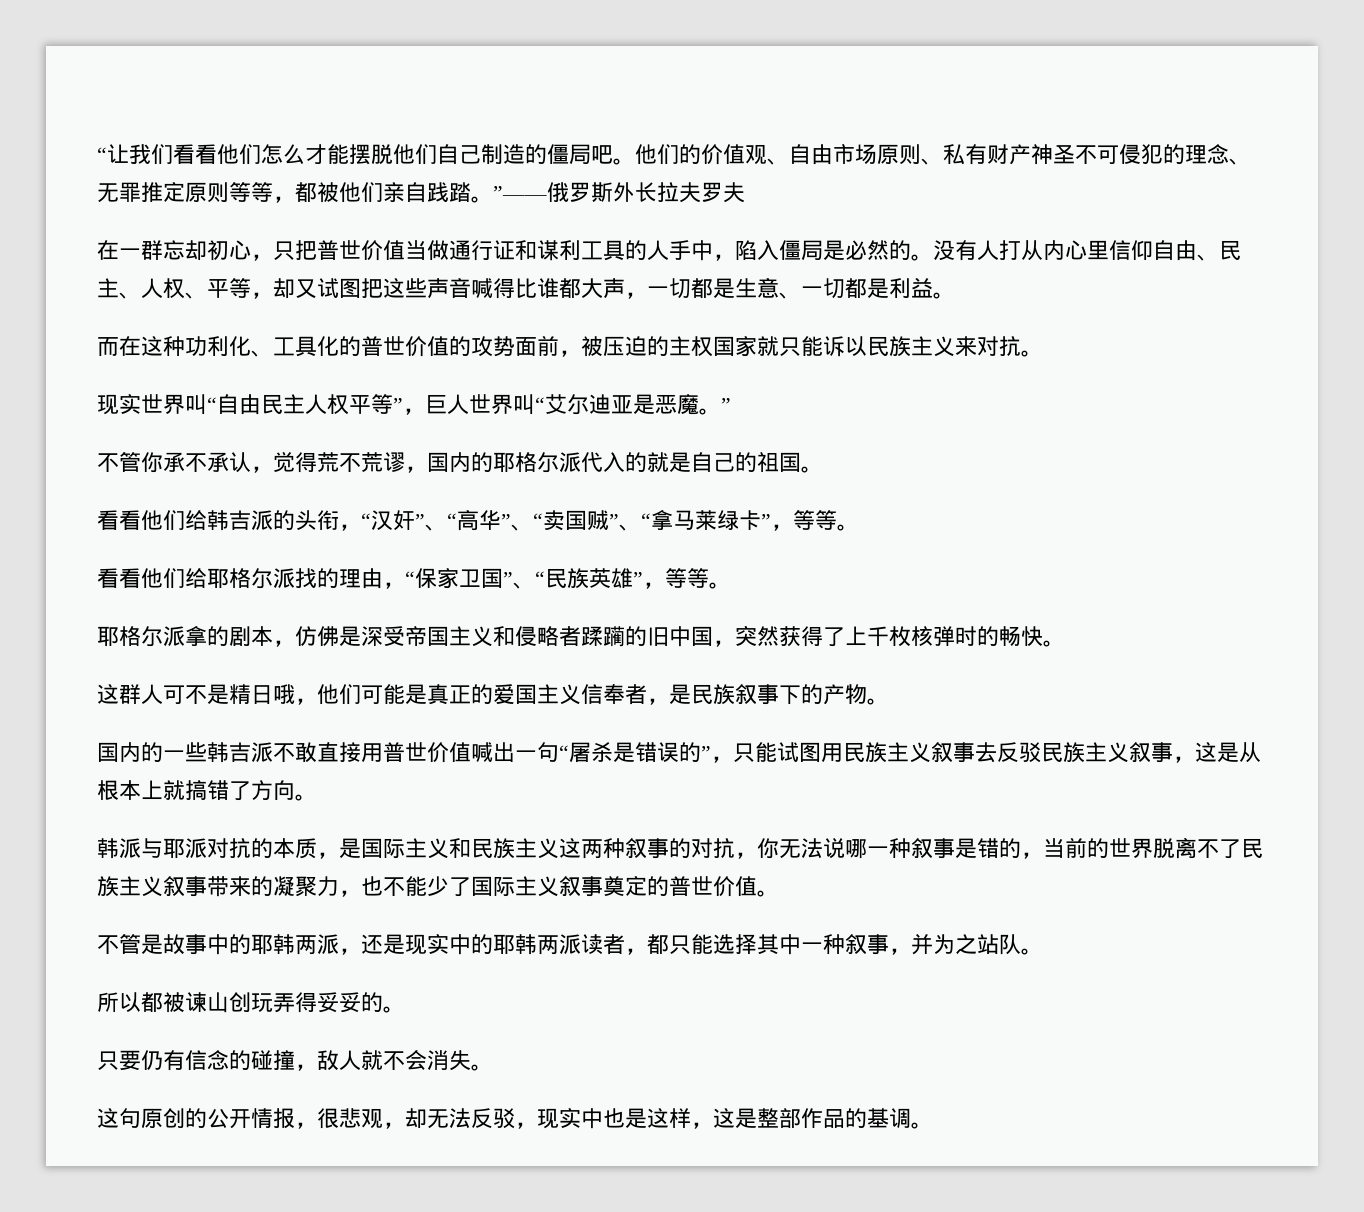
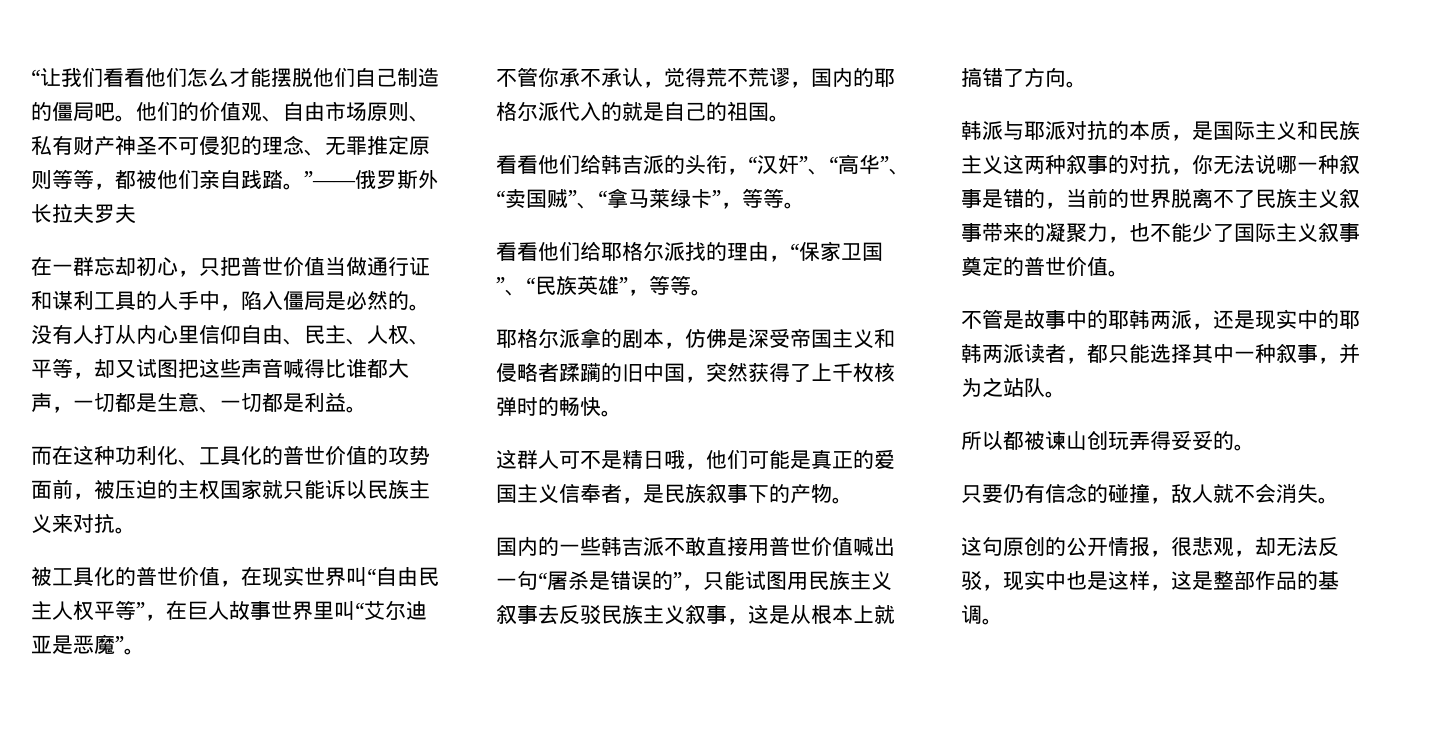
(1043, 353) none -> [31,566,262,587] 被工具化的普世价值，在
[425,394,513,414] 巨人世界 -> [166,600,334,620] 在巨人故事世界里
[699,398,731,415] 。” -> [115,636,145,655] ”。

